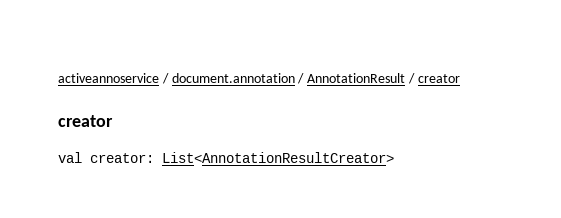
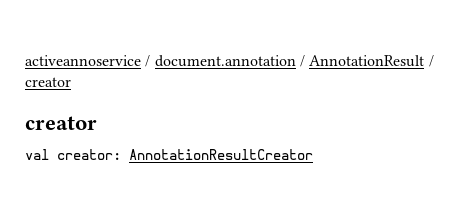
[162,152,394,163] List<AnnotationResultCreator> -> [129,149,313,160] AnnotationResultCreator

